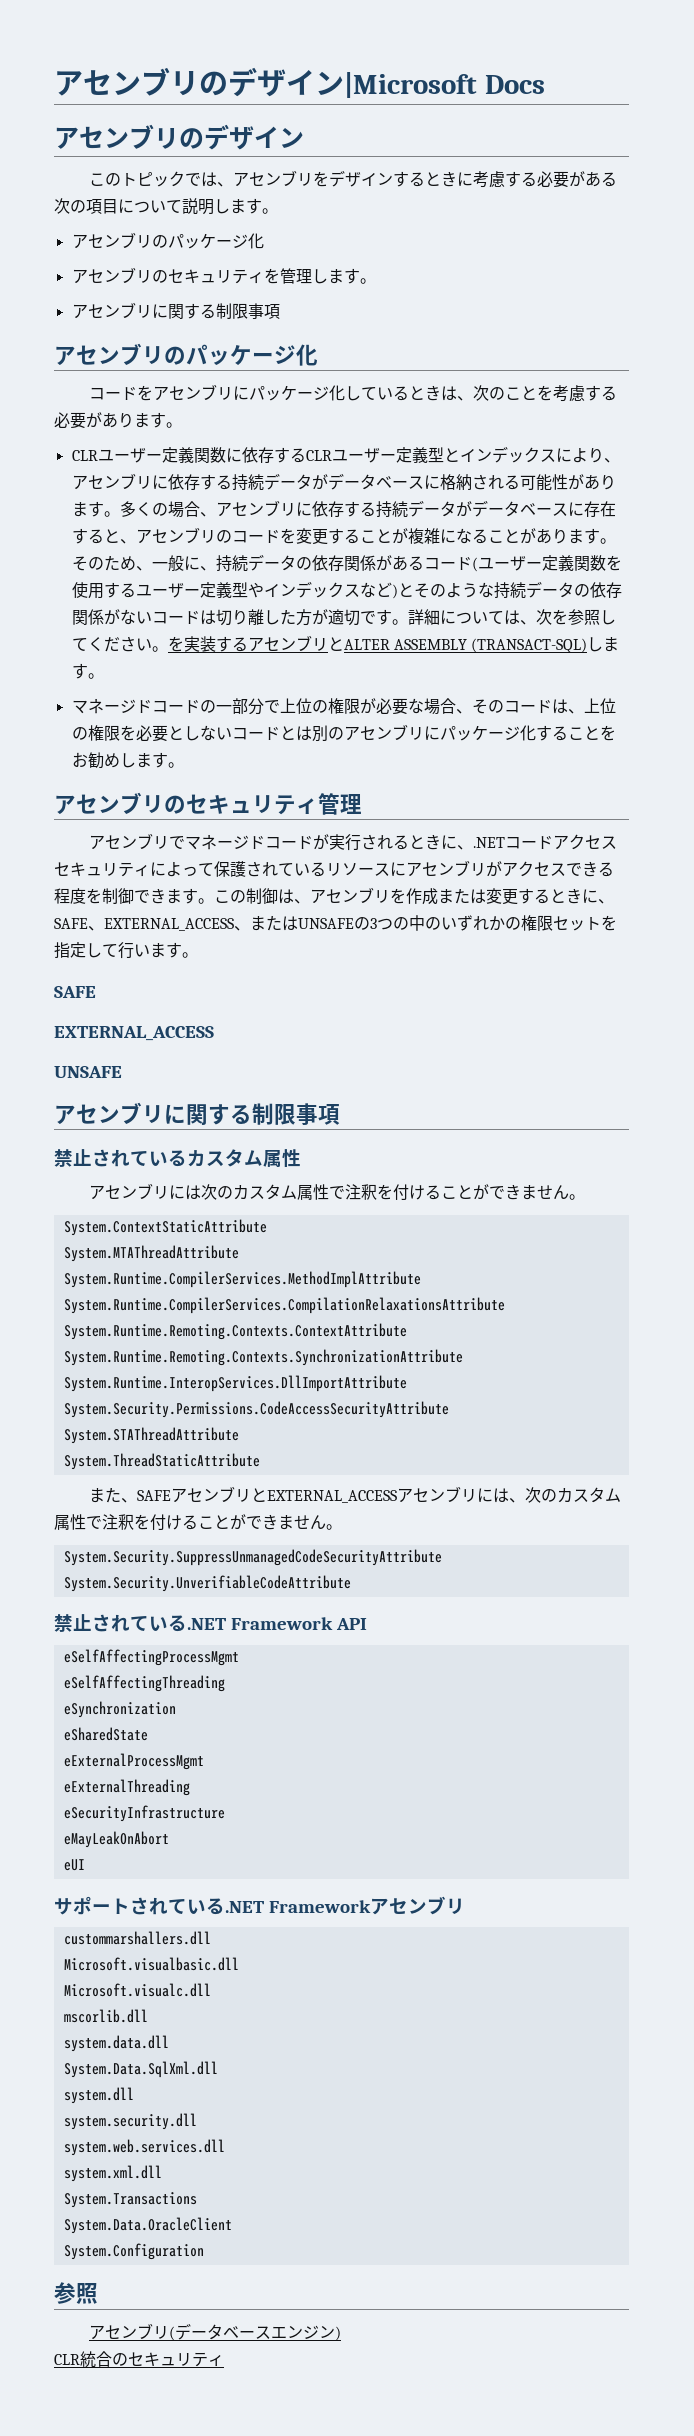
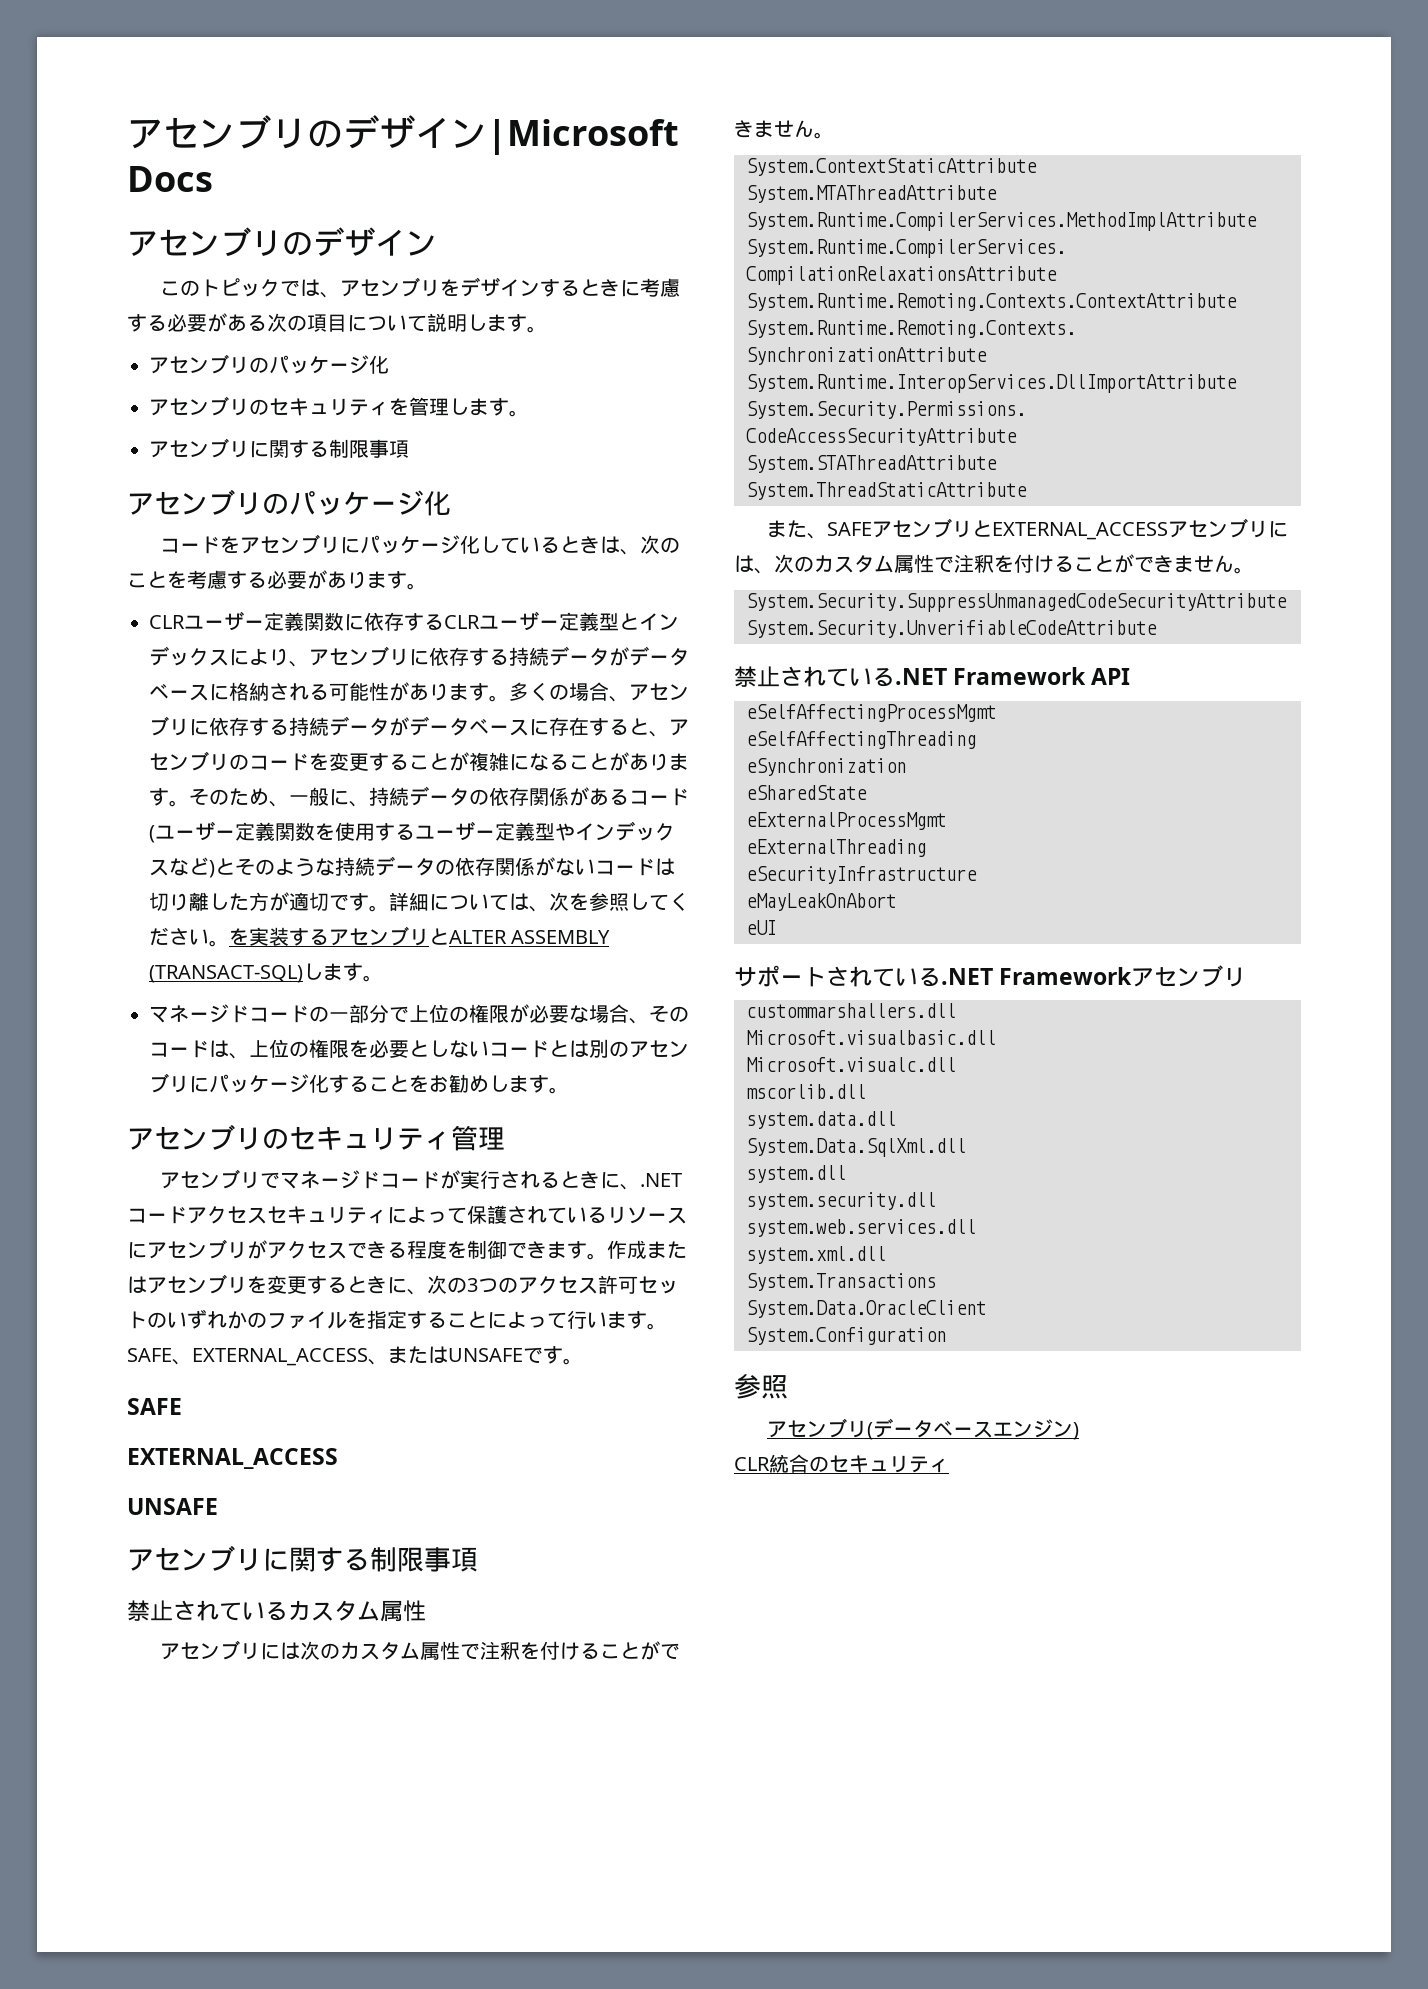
[214,887,486,905] この制御は、アセンブリを作成または -> [607,1240,687,1259] [127,1274,267,1294] 作成またはアセンブリを
(614, 901) none -> [427,1275,678,1294] [127,1309,667,1330] 次の3つのアクセス許可セットのいずれかのファイルを指定することによって行います。
[354,915,617,931] [54,942,166,959] の3つの中のいずれかの権限セットを指定して行いま -> [523,1347,543,1364] で

